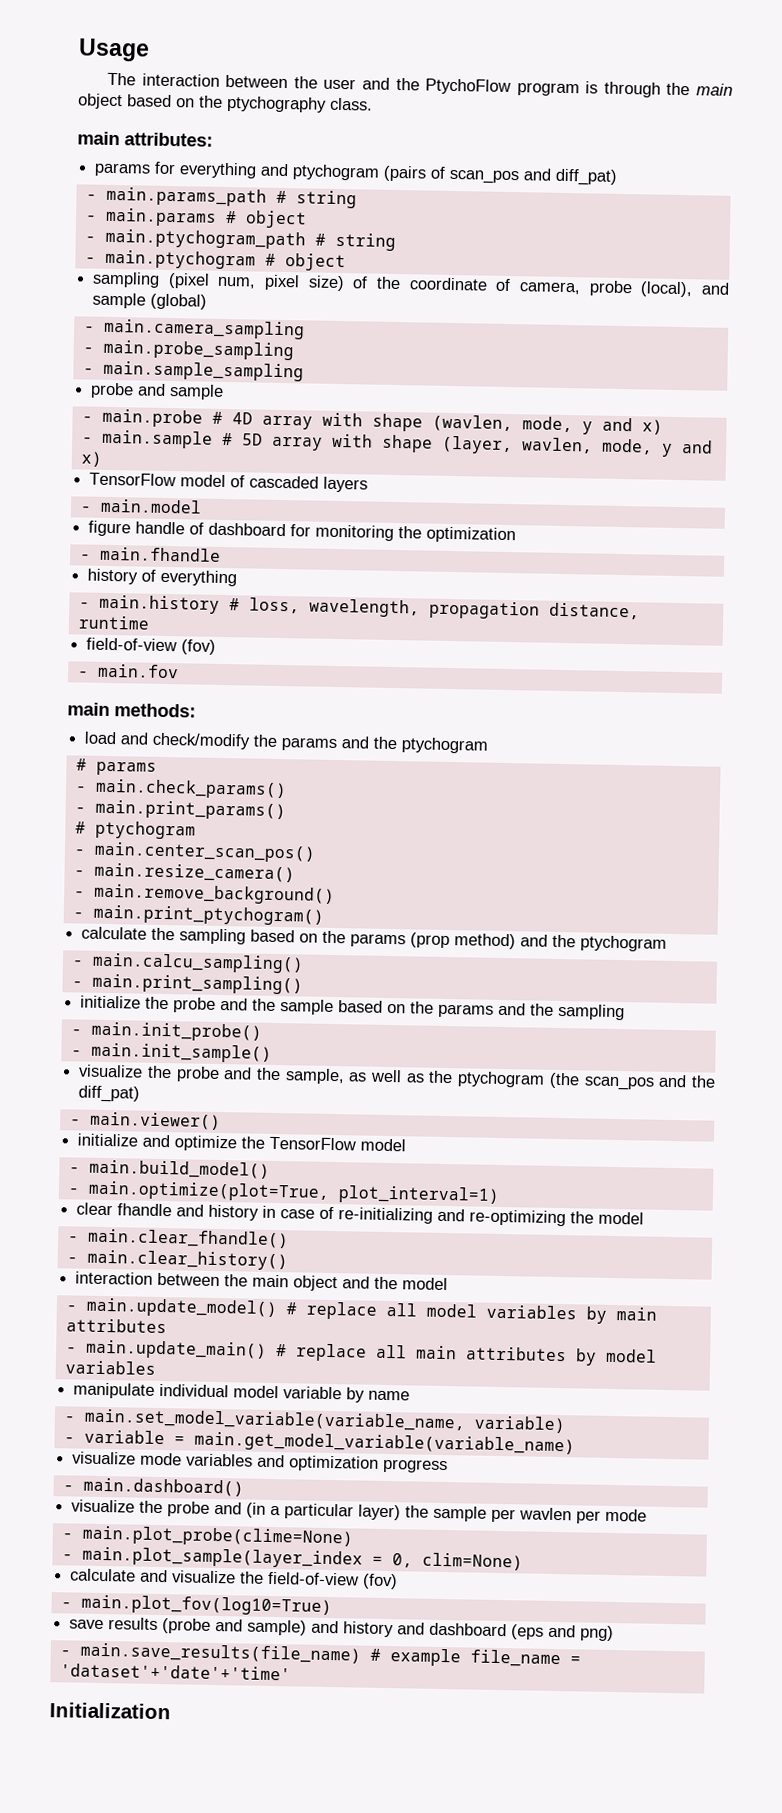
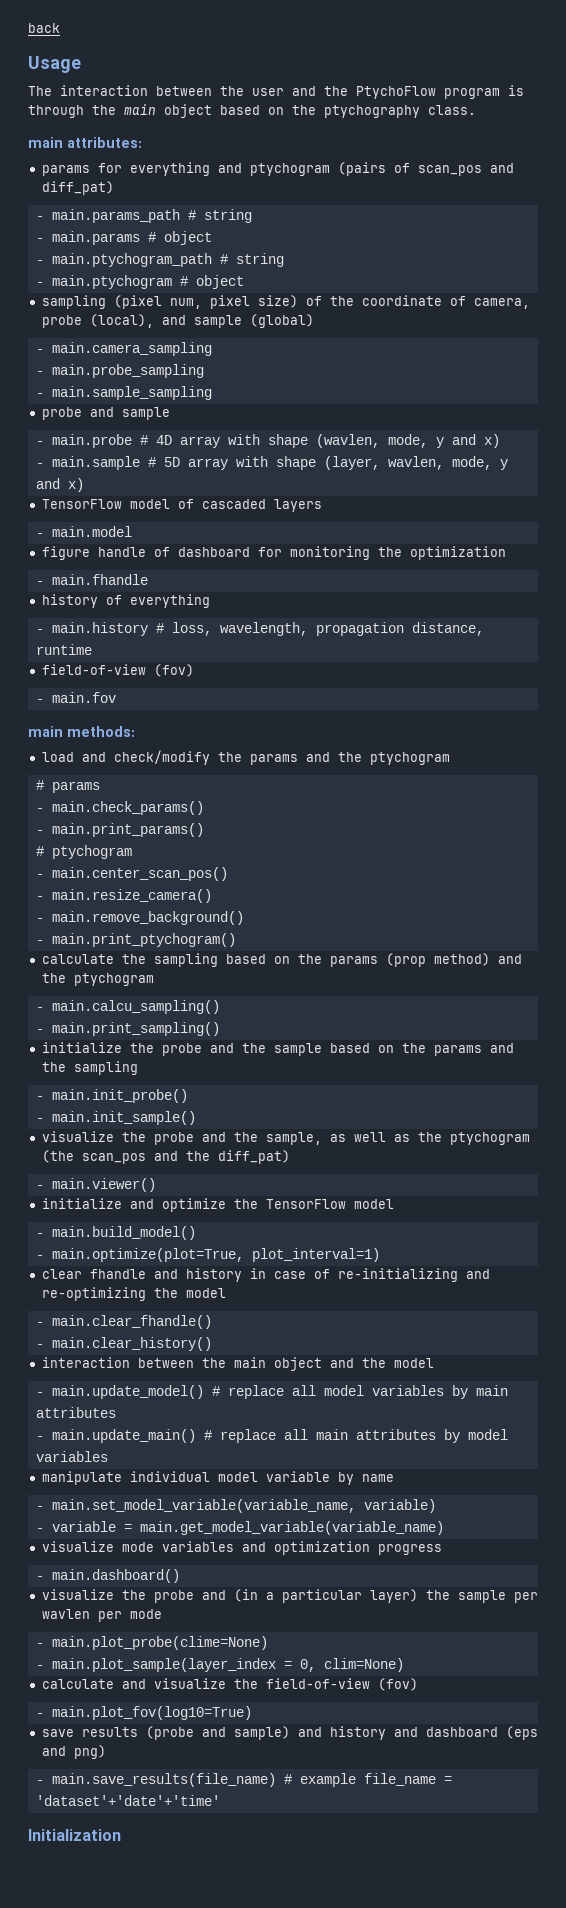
(78, 50) none -> [28,23,60,33] back //

